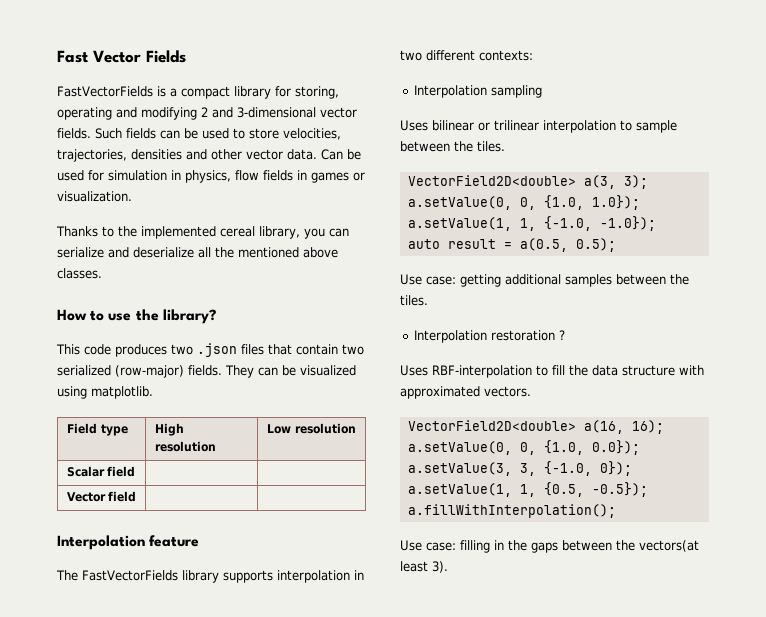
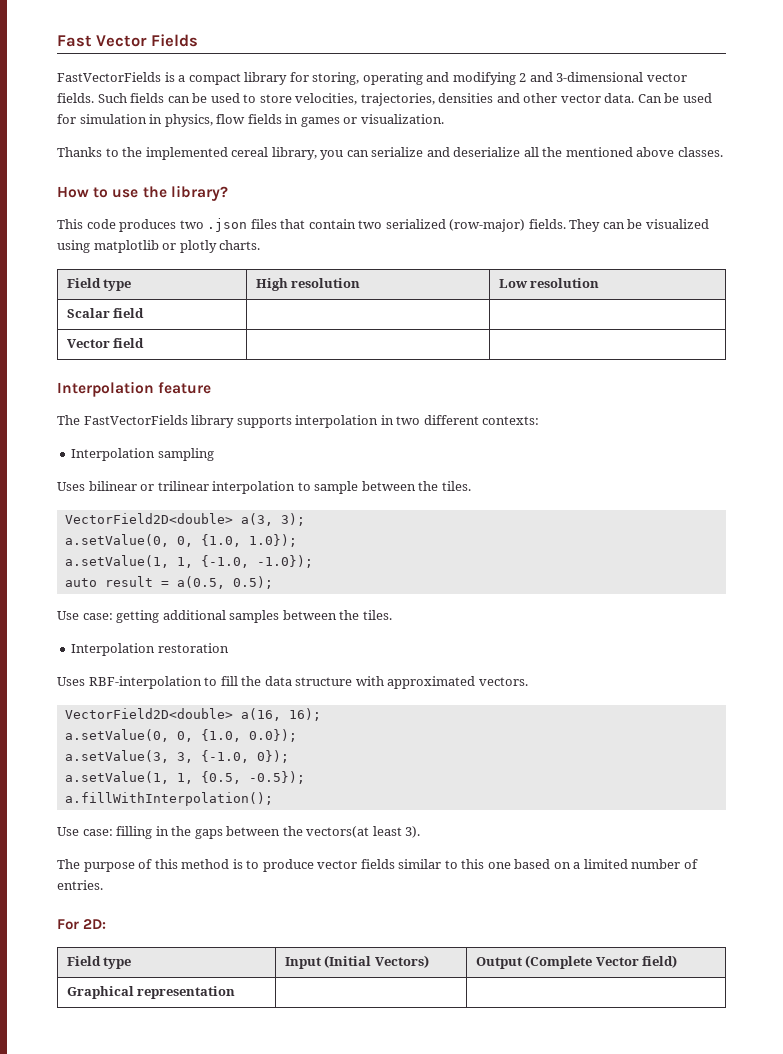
[91,386,153,399] matplotlib. -> [93,240,261,253] matplotlib or plotly charts.
[559,330,566,340] ? -> (229, 648) none
(448, 567) none -> [57,859,698,872] [57,880,103,890] [57,919,107,930] [66,956,132,969] [284,955,429,969] [475,955,678,969] [66,986,236,999] // The purpose of this method is to produce vector fields similar to this one based on a limited number of entries. // For 2D: // Field type | Input (Initial Vectors) | Output (Complete Vector field) // Graphical representation | |

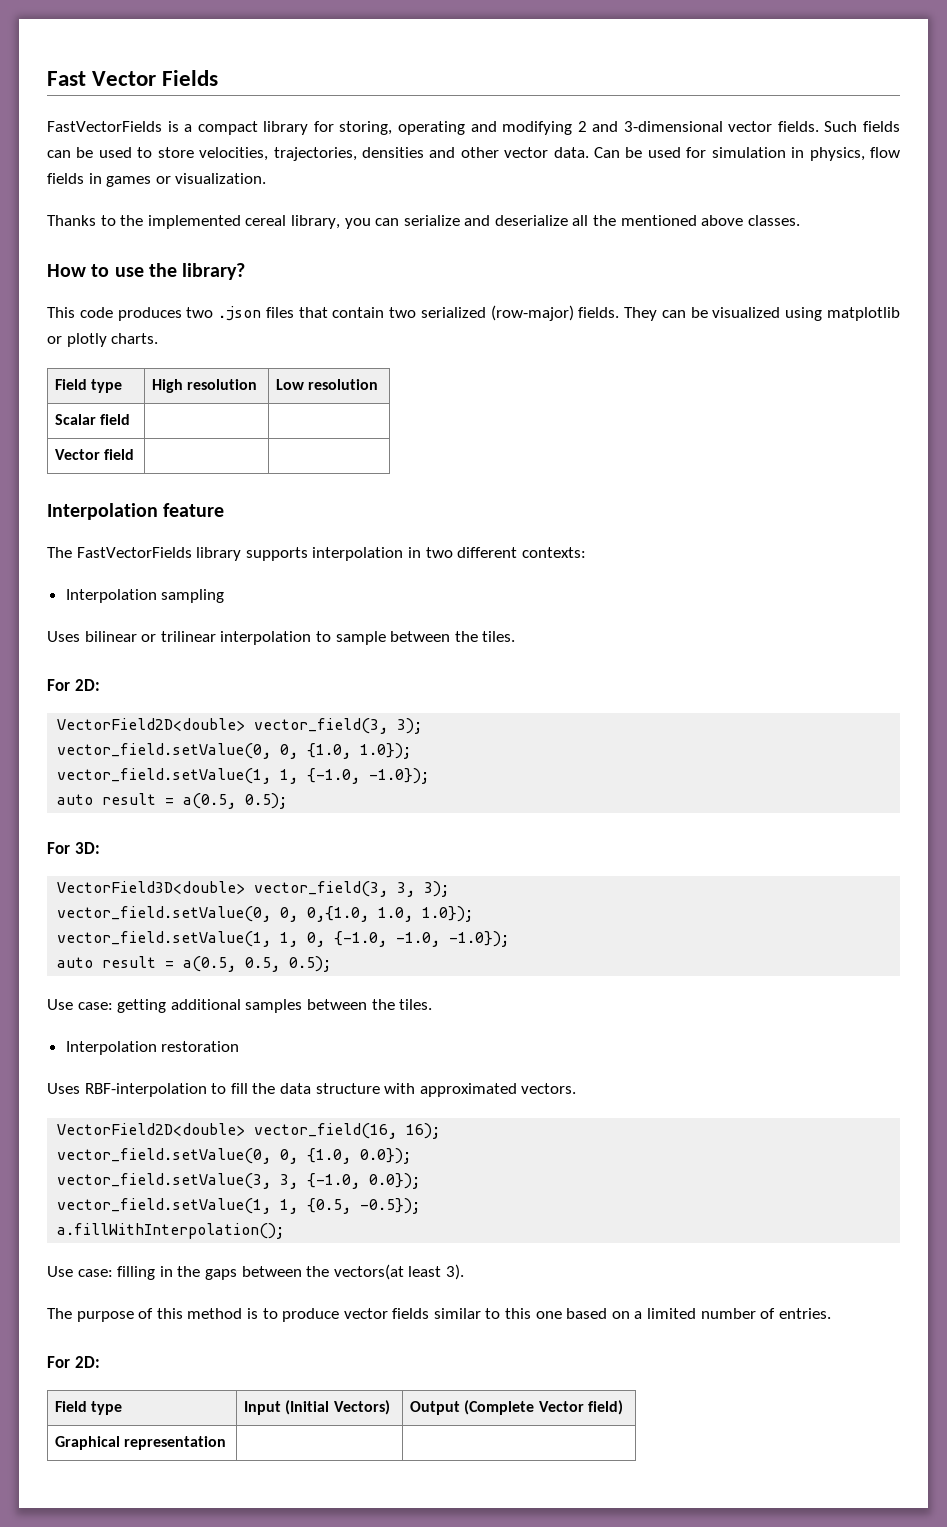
[64,513,305,526] [64,534,169,547] // VectorField2D<double> a(3, 3); // a.setValue(0, -> [47,679,100,691] [57,718,423,734] [57,743,272,759] // For 2D: // VectorField2D<double> vector_field(3, 3); // vector_field.setValue(0,
[64,555,169,568] a.setValue(1, -> [57,768,272,784] vector_field.setValue(1,
(273, 582) none -> [47,842,100,854] [57,881,450,897] [57,906,474,922] [57,931,510,947] [57,956,332,972] // For 3D: // VectorField3D<double> vector_field(3, 3, 3); // vector_field.setValue(0, 0, 0,{1.0, 1.0, 1.0}); // vector_field.setValue(1, 1, 0, {-1.0, -1.0, -1.0}); // auto result = a(0.5, 0.5, 0.5);
[240,708,281,721] a(16, -> [254,1123,398,1139] vector_field(16,
[64,729,169,742] a.setValue(0, -> [57,1148,272,1164] vector_field.setValue(0,
[64,750,169,763] a.setValue(3, -> [57,1173,272,1189] vector_field.setValue(3,
[256,750,289,763] [64,771,169,784] 0}); // a.setValue(1, -> [369,1173,421,1189] [57,1198,272,1214] 0.0}); // vector_field.setValue(1,

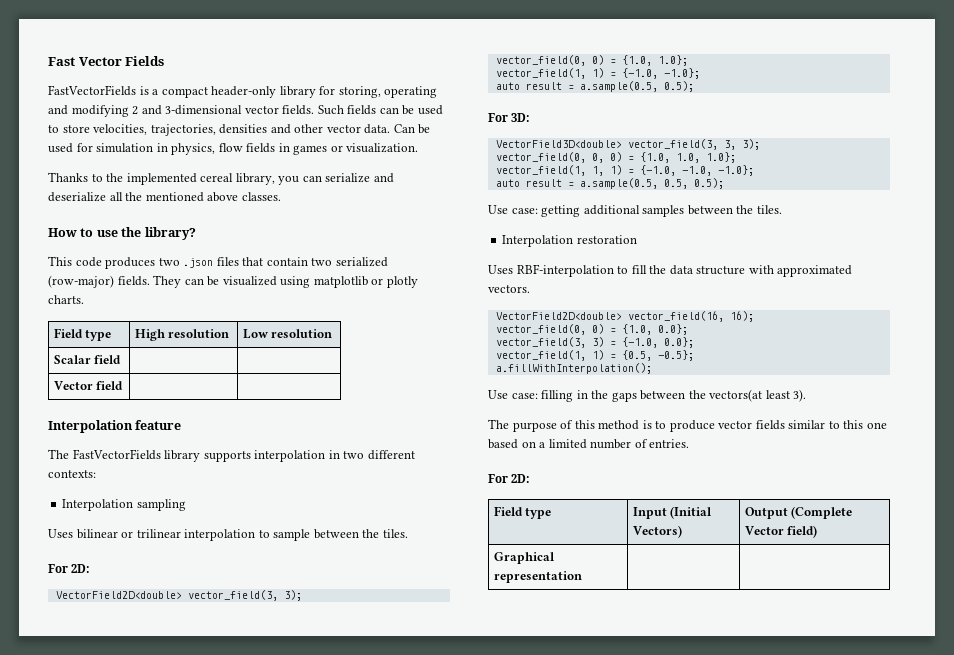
(258, 128) none -> [211,86,277,98] header-only
[57,743,412,759] [57,768,430,784] [57,793,237,809] vector_field.setValue(0, 0, {1.0, 1.0}); // vector_field.setValue(1, 1, {-1.0, -1.0}); // auto result = a(0.5, -> [495,55,688,66] [495,68,700,79] [495,81,658,92] vector_field(0, 0) = {1.0, 1.0}; // vector_field(1, 1) = {-1.0, -1.0}; // auto result = a.sample(0.5,
[57,906,474,922] [57,931,326,947] vector_field.setValue(0, 0, 0,{1.0, 1.0, 1.0}); // vector_field.setValue(1, 1, 0, -> [495,152,736,163] [495,165,634,176] vector_field(0, 0, 0) = {1.0, 1.0, 1.0}; // vector_field(1, 1, 1) =
[449,931,510,947] [57,956,237,972] -1.0}); // auto result = a(0.5, -> [717,165,754,176] [495,178,658,189] -1.0}; // auto result = a.sample(0.5,
[57,1148,412,1164] [57,1173,421,1189] [57,1198,421,1214] vector_field.setValue(0, 0, {1.0, 0.0}); // vector_field.setValue(3, 3, {-1.0, 0.0}); // vector_field.setValue(1, 1, {0.5, -0.5}); -> [495,324,688,335] [495,337,694,348] [495,350,694,361] vector_field(0, 0) = {1.0, 0.0}; // vector_field(3, 3) = {-1.0, 0.0}; // vector_field(1, 1) = {0.5, -0.5};

